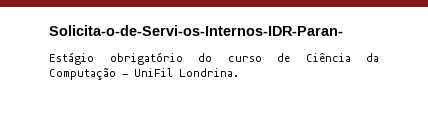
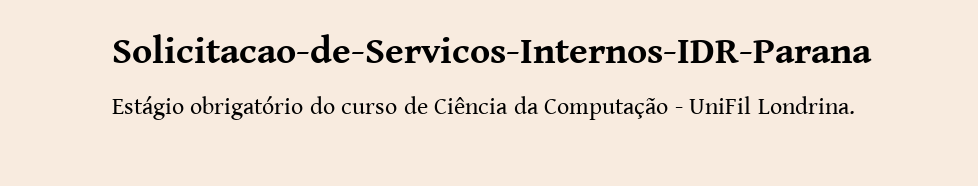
[49,25,343,36] Solicita-o-de-Servi-os-Internos-IDR-Paran- -> [112,34,872,63] Solicitacao-de-Servicos-Internos-IDR-Parana

